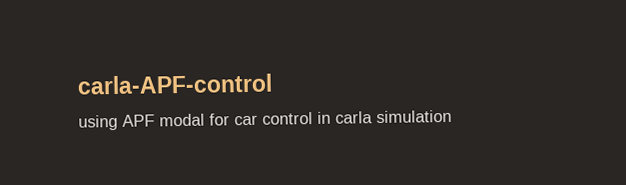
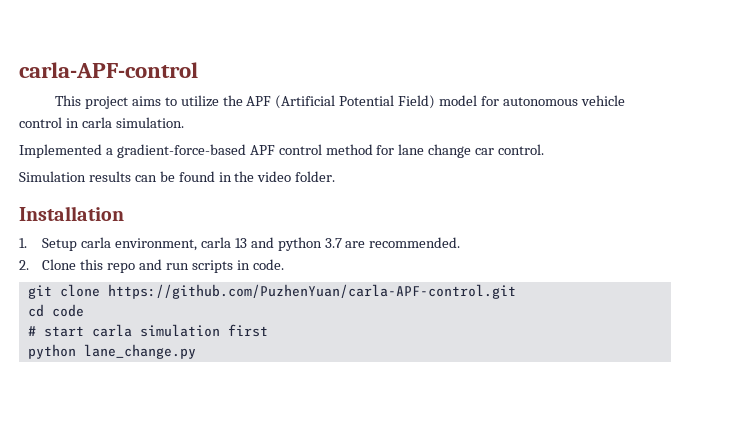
[78,109,452,131] using APF modal for car control in carla simulation -> [54,95,625,109] [19,117,184,128] [19,144,545,158] [19,171,336,182] [19,206,124,221] [19,237,461,251] [19,259,284,273] [27,284,516,299] [27,304,84,317] [27,324,268,337] [27,344,196,359] This project aims to utilize the APF (Artificial Potential Field) model for autonomous vehicle control in carla simulation. // Implemented a gradient-force-based APF control method for lane change car control. // Simulation results can be found in the video folder. // Installation // 1. Setup carla environment, carla 13 and python 3.7 are recommended. // 2. Clone this repo and run scripts in code. // git clone https://github.com/PuzhenYuan/carla-APF-control.git // cd code // # start carla simulation first // python lane_change.py

